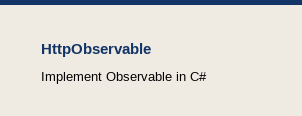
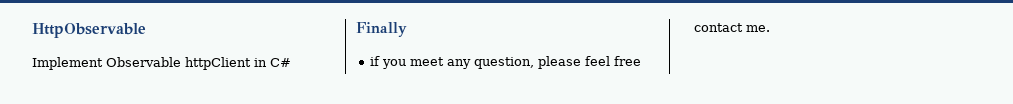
(172, 76) none -> [185,57,251,70] httpClient
(207, 76) none -> [356,22,407,37] [370,56,642,69] [694,23,771,32] // Finally // if you meet any question, please feel free contact me.

